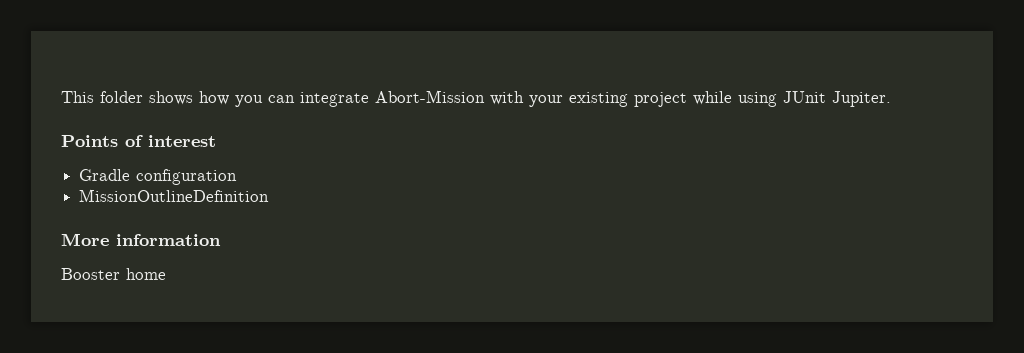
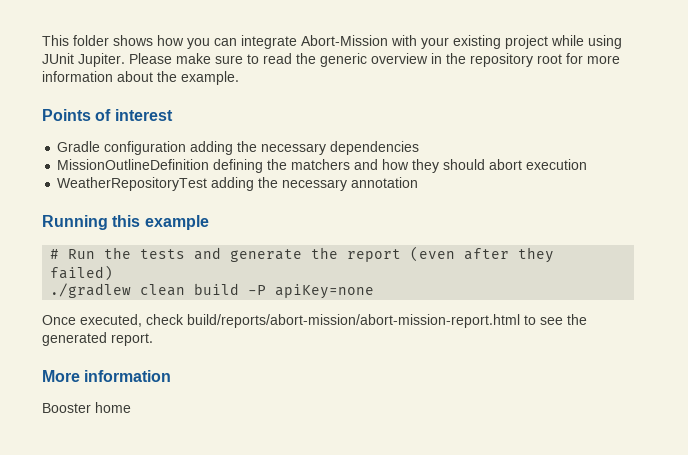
(891, 99) none -> [129,53,620,67] [42,71,239,85] Please make sure to read the generic overview in the repository root for more information about the example.
[79,189,270,202] // MissionOutlineDefinition -> [190,141,420,155] [57,159,588,173] [57,177,419,191] [42,215,209,230] [50,246,555,263] [50,265,114,281] [50,283,375,299] [42,314,587,328] [42,332,153,346] adding the necessary dependencies // MissionOutlineDefinition defining the matchers and how they should abort execution // WeatherRepositoryTest adding the necessary annotation // Running this example // # Run the tests and generate the report (even after they failed) // ./gradlew clean build -P apiKey=none // Once executed, check build/reports/abort-mission/abort-mission-report.html to see the generated report.

